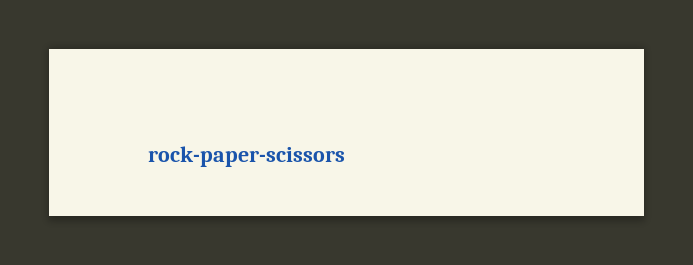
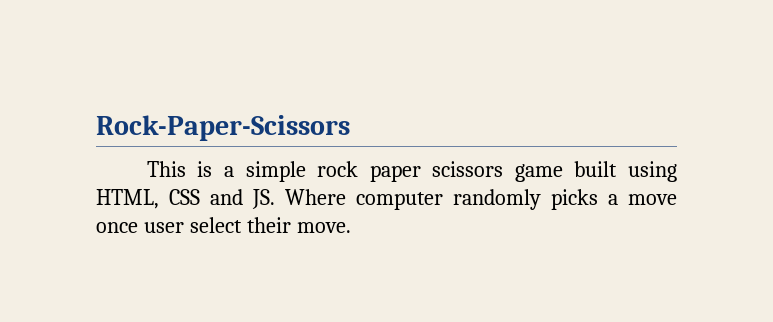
[148,146,345,167] rock-paper-scissors -> [96,115,350,141] [146,161,678,182] [96,189,677,210] [96,217,351,233] Rock-Paper-Scissors // This is a simple rock paper scissors game built using HTML, CSS and JS. Where computer randomly picks a move once user select their move.

